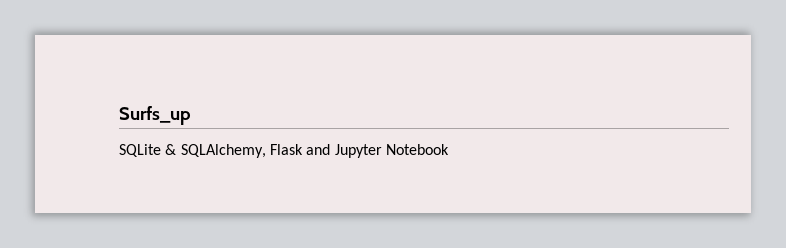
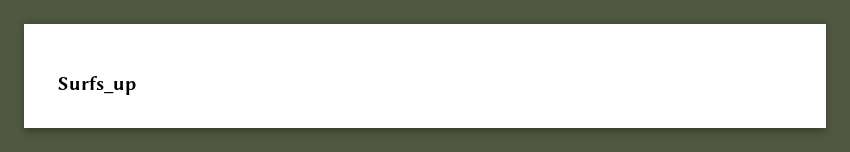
[119,144,449,158] // SQLite & SQLAlchemy, Flask and Jupyter Notebook -> (136, 85) none

